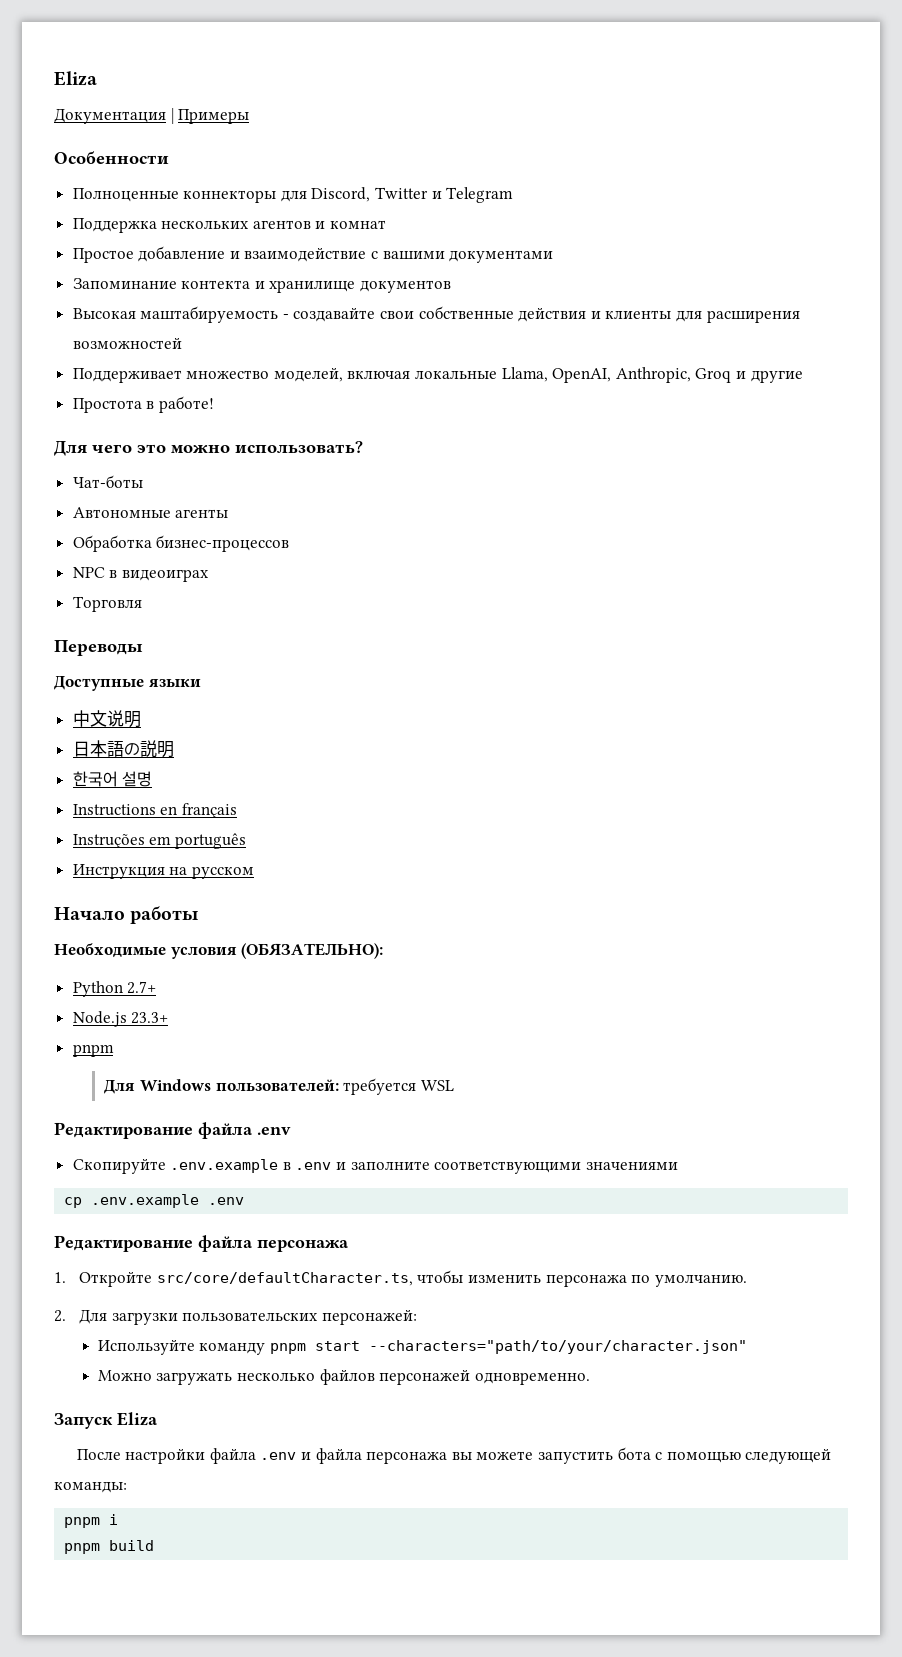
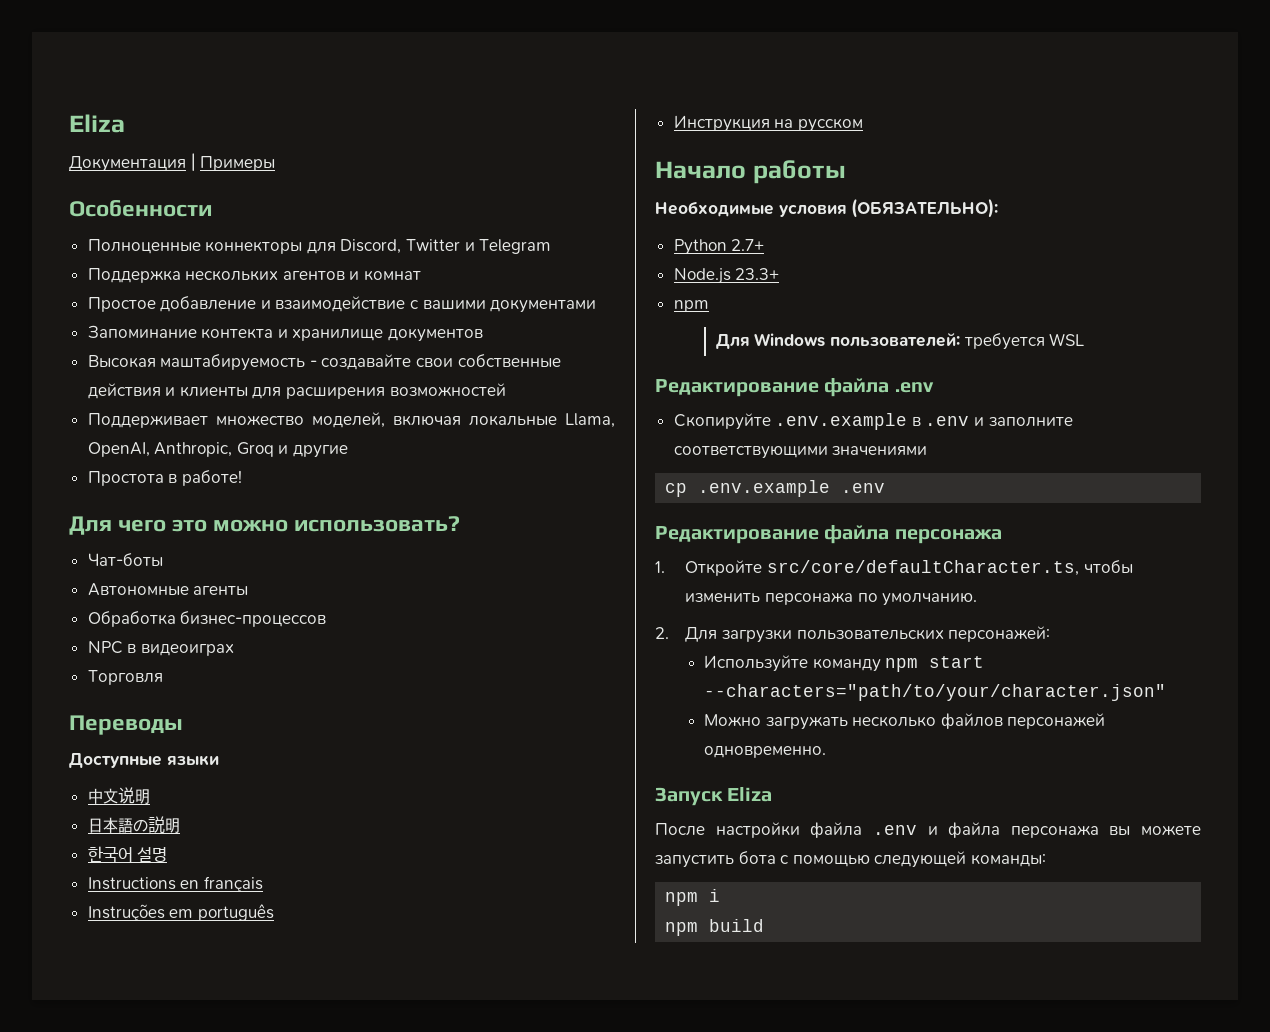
[72,1044,114,1057] pnpm -> [673,300,709,312] npm
[270,1343,307,1354] pnpm -> [885,658,919,672] npm
[64,1517,101,1528] pnpm -> [665,892,699,906] npm
[64,1543,101,1554] pnpm -> [665,922,699,936] npm

